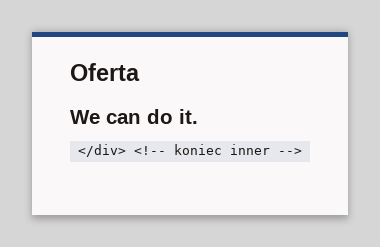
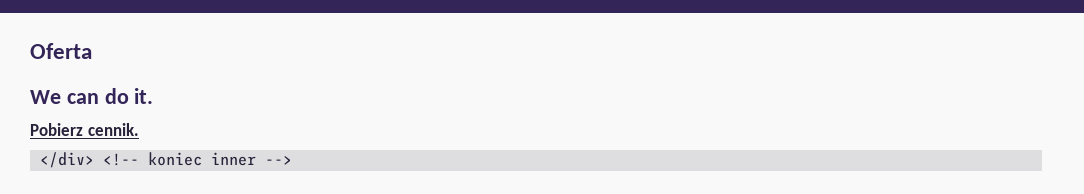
(198, 116) none -> [30,123,139,136] // Pobierz cennik.

